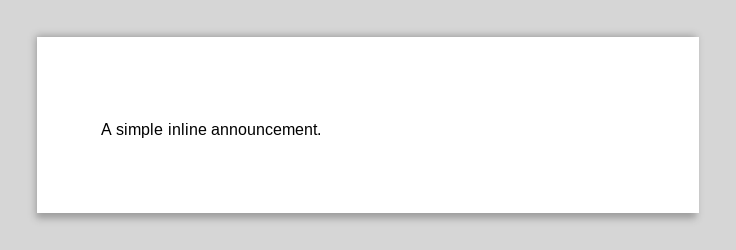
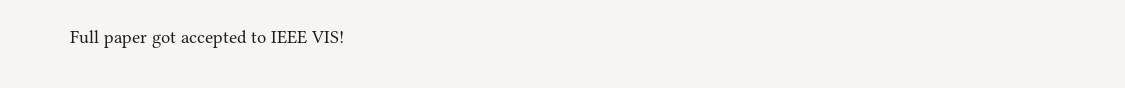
[101,123,321,138] A simple inline announcement. -> [70,30,344,48] Full paper got accepted to IEEE VIS!

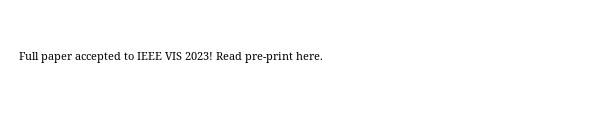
[152,32,176,48] got -> (73, 58) none
[311,31,344,43] VIS! -> [165,52,323,63] VIS 2023! Read pre-print here.

